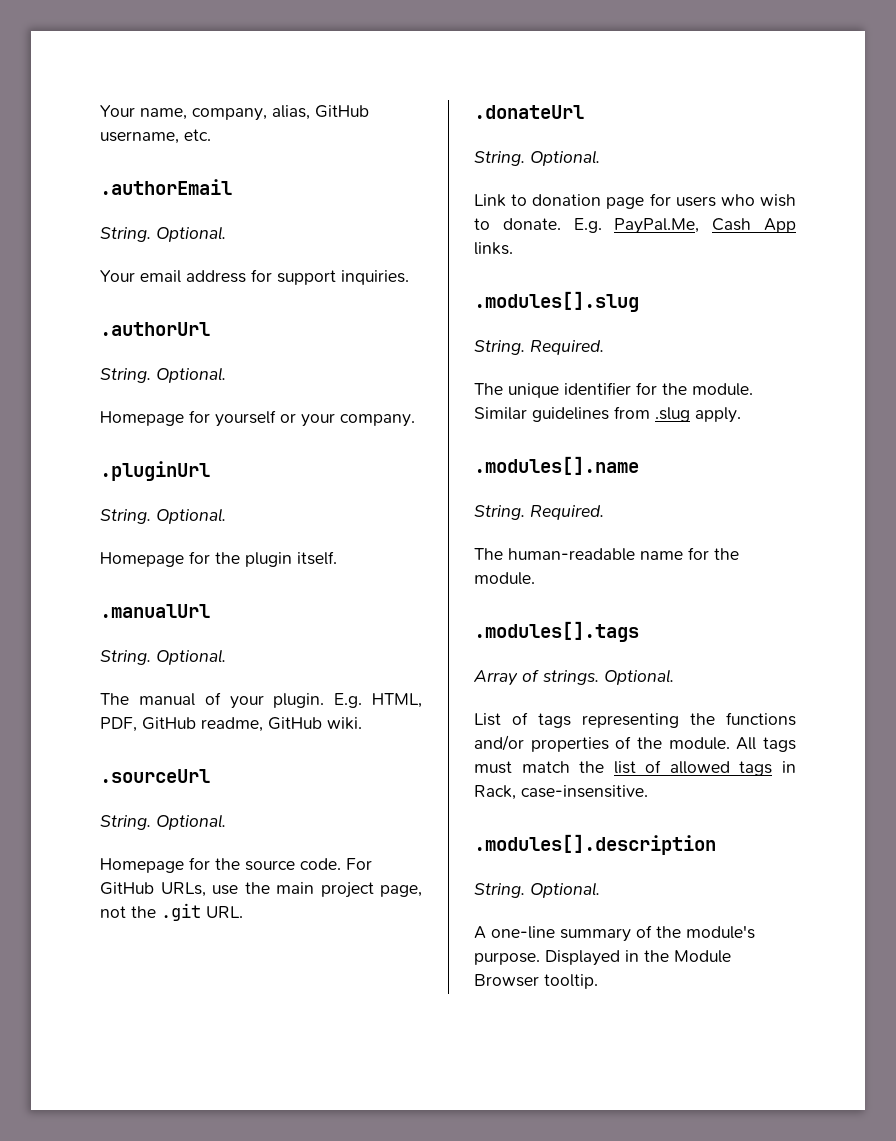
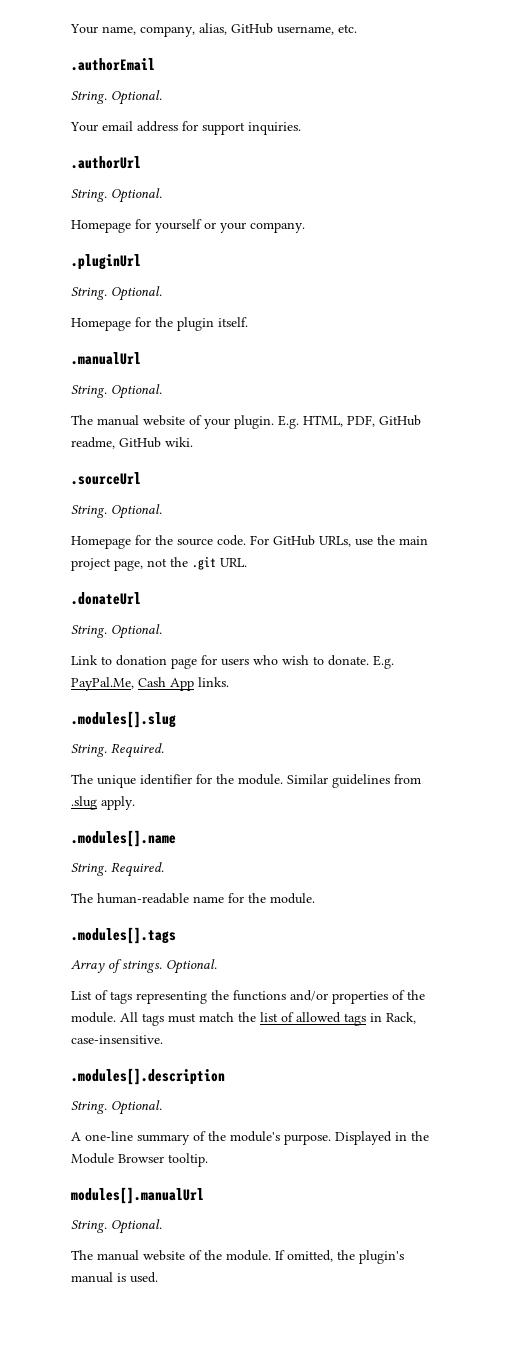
(195, 699) none -> [143,415,185,426] website
(598, 981) none -> [71,1187,204,1204] [71,1219,162,1234] [71,1250,404,1264] [71,1272,158,1283] // modules[].manualUrl // String. Optional. // The manual website of the module. If omitted, the plugin's manual is used.

